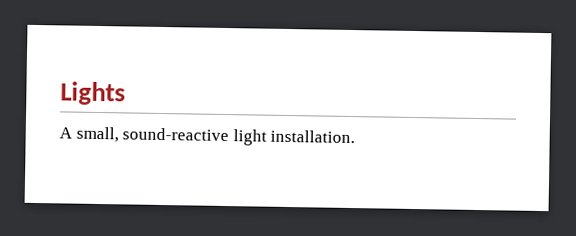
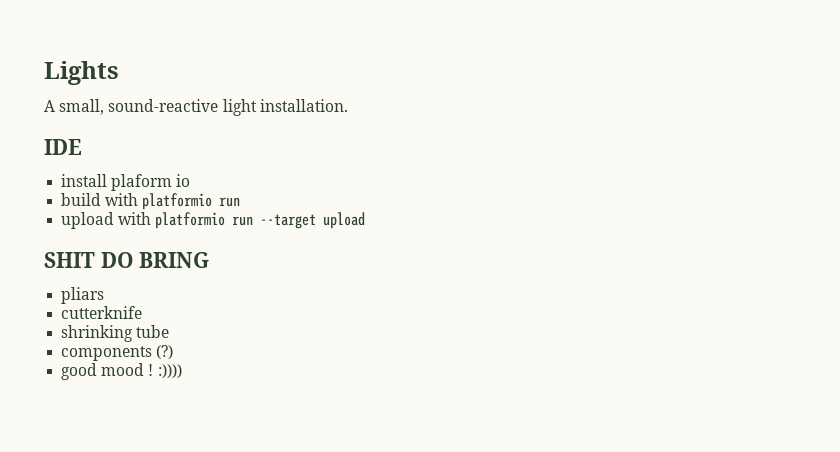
(356, 136) none -> [44,139,82,155] [61,174,191,191] [61,193,241,210] [61,212,366,229] [44,252,210,268] [61,287,105,304] [61,306,143,319] [61,325,170,342] [61,345,174,361] [61,363,182,380] // IDE // install plaform io // build with platformio run // upload with platformio run --target upload // SHIT DO BRING // pliars // cutterknife // shrinking tube // components (?) // good mood ! :))))

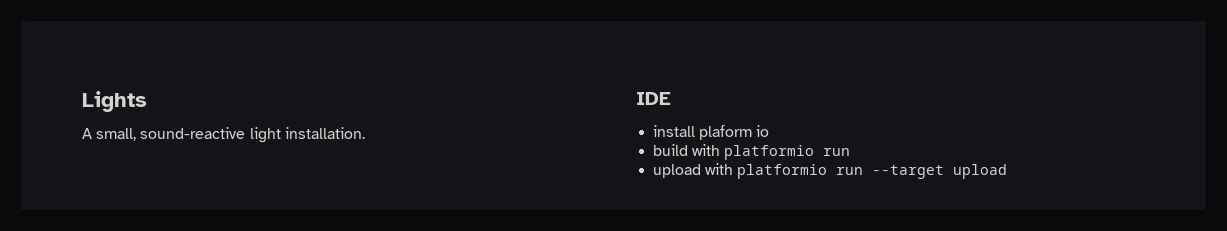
[44,252,210,268] [61,287,105,304] [61,306,143,319] [61,325,170,342] [61,345,174,361] [61,363,182,380] // SHIT DO BRING // pliars // cutterknife // shrinking tube // components (?) // good mood ! :)))) -> (1008, 171) none

